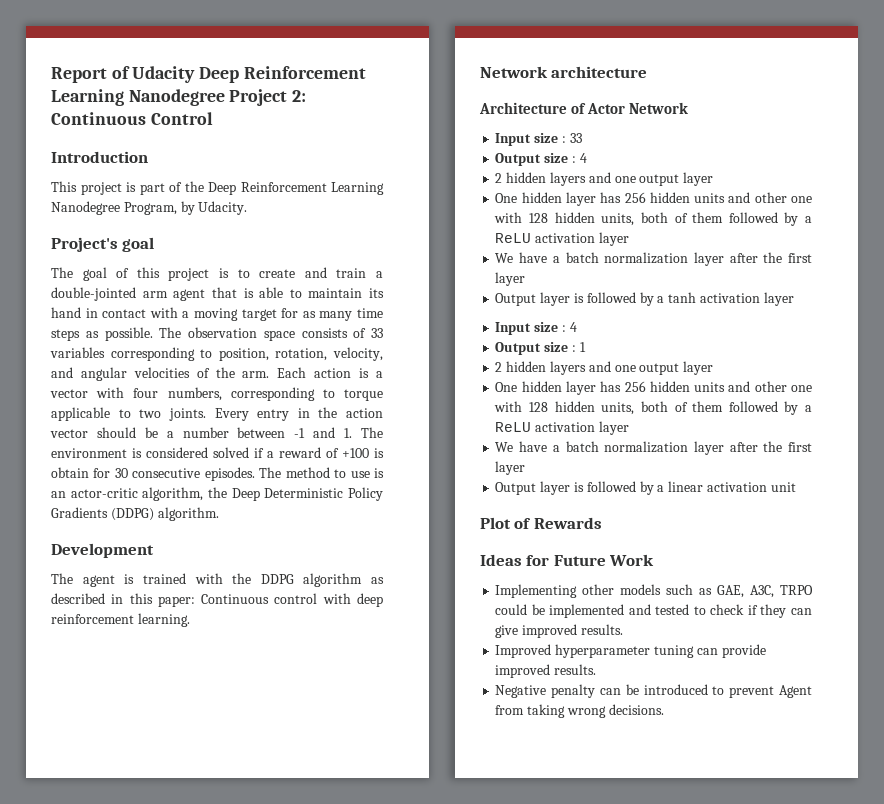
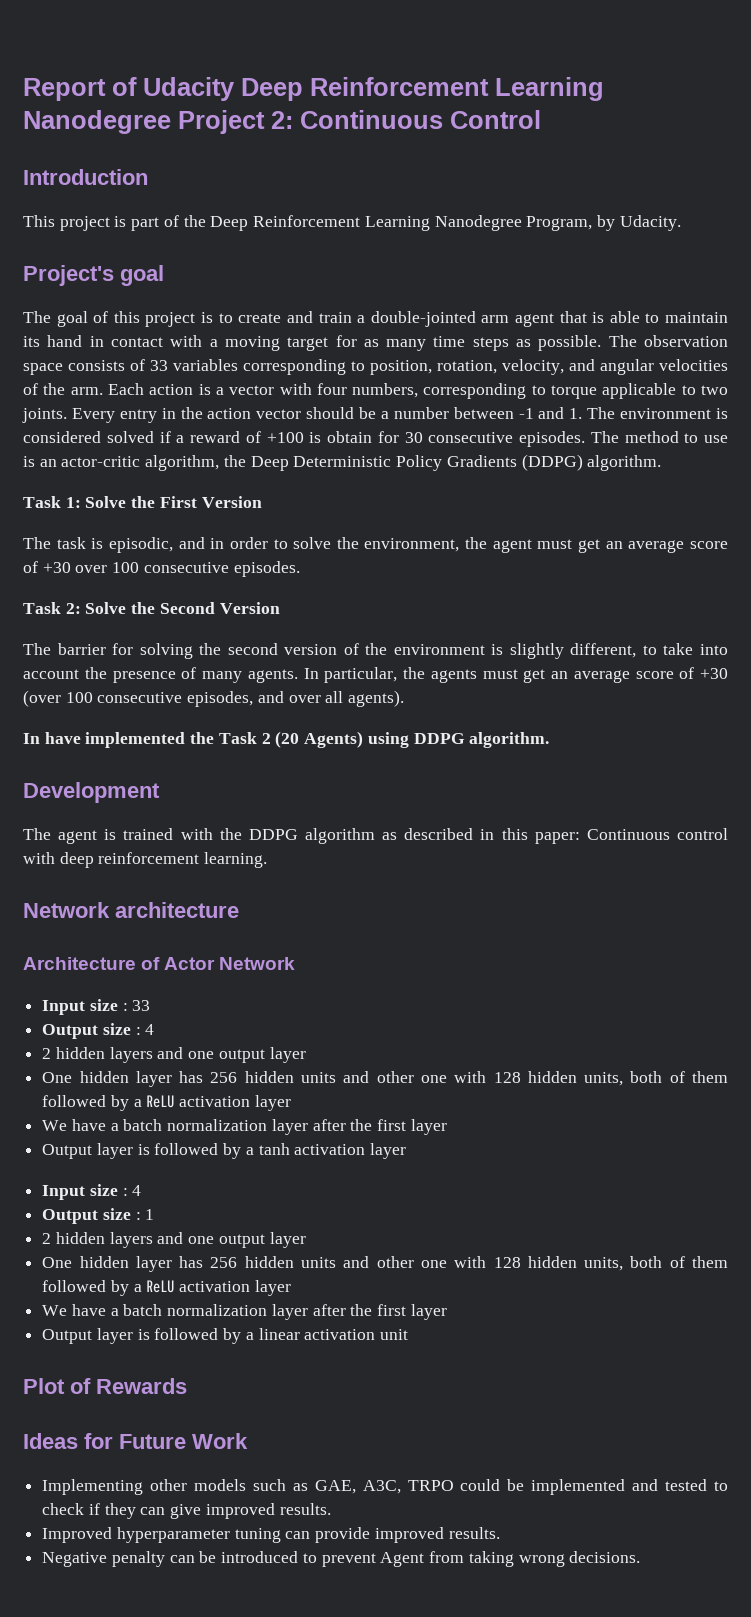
(219, 514) none -> [23,496,262,508] [23,537,728,553] [23,561,300,577] [23,602,280,614] [23,643,728,659] [23,667,728,683] [23,690,405,707] [23,731,550,748] // Task 1: Solve the First Version // The task is episodic, and in order to solve the environment, the agent must get an average score of +30 over 100 consecutive episodes. // Task 2: Solve the Second Version // The barrier for solving the second version of the environment is slightly different, to take into account the presence of many agents. In particular, the agents must get an average score of +30 (over 100 consecutive episodes, and over all agents). // In have implemented the Task 2 (20 Agents) using DDPG algorithm.

